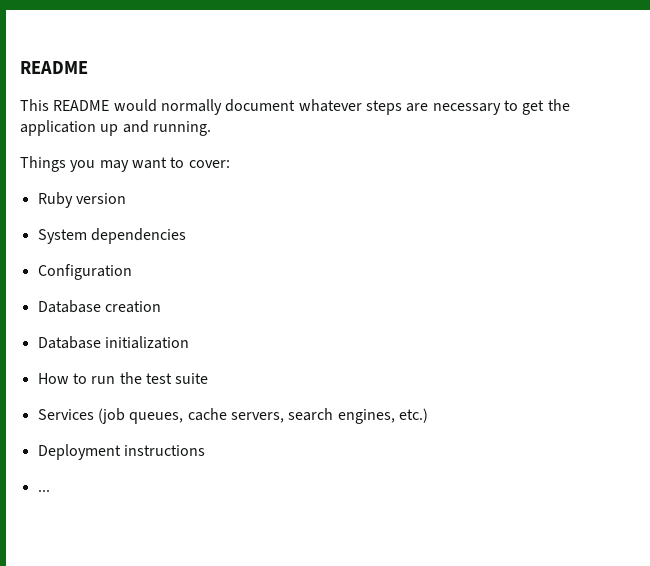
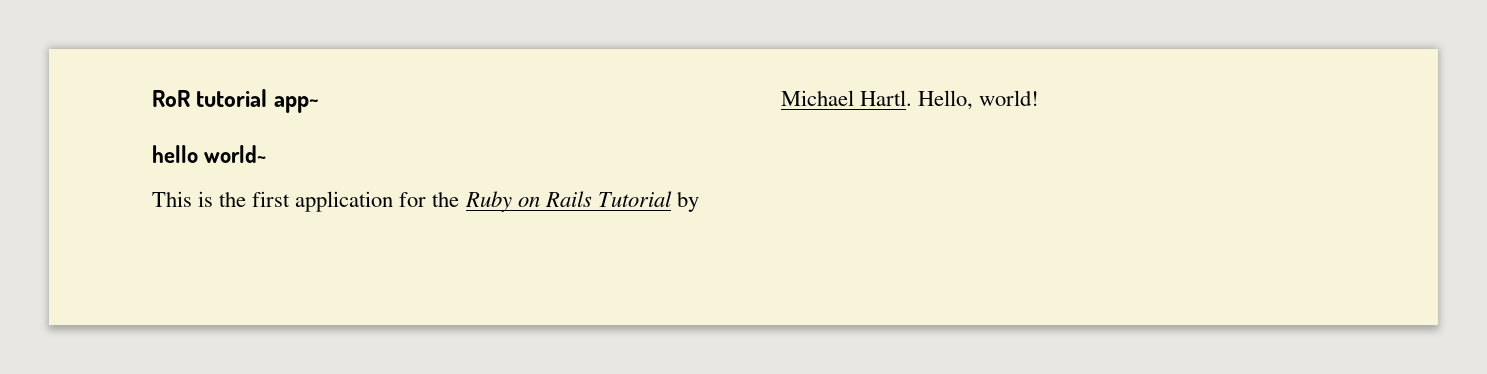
[20,61,88,74] [20,99,570,115] [20,120,211,136] [20,156,230,172] [37,192,126,208] [37,228,186,244] [37,264,132,280] [37,300,161,313] [37,336,189,349] [37,372,209,384] [37,408,428,424] [37,444,205,460] [37,489,50,492] README // This README would normally document whatever steps are necessary to get the application up and running. // Things you may want to cover: // Ruby version // System dependencies // Configuration // Database creation // Database initialization // How to run the test suite // Services (job queues, cache servers, search engines, etc.) // Deployment instructions // ... -> [152,89,319,113] [152,145,267,163] [152,191,699,212] [781,90,1040,110] RoR tutorial app~ // hello world~ // This is the first application for the Ruby on Rails Tutorial by Michael Hartl. Hello, world!

